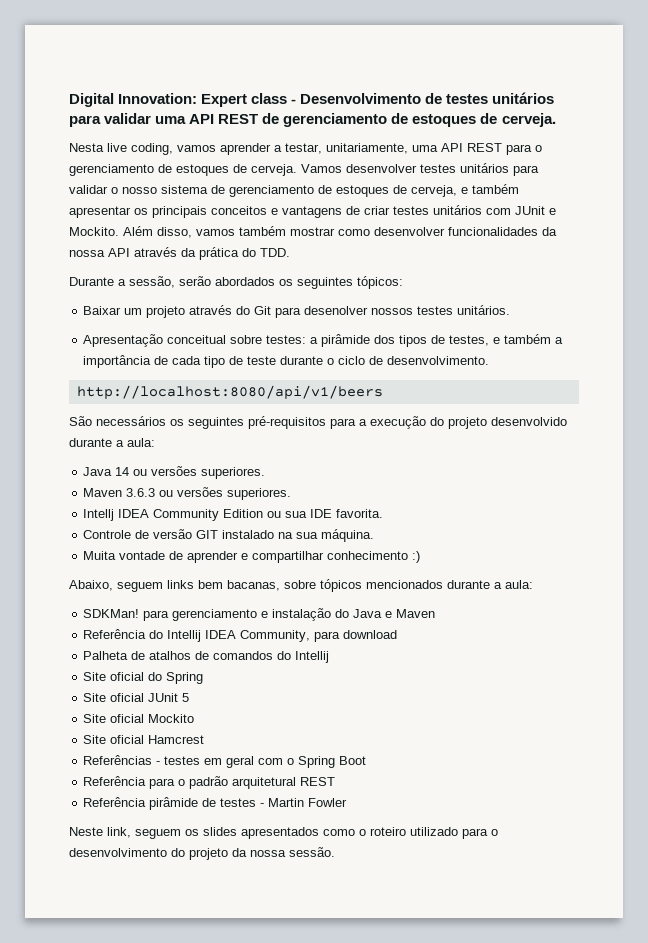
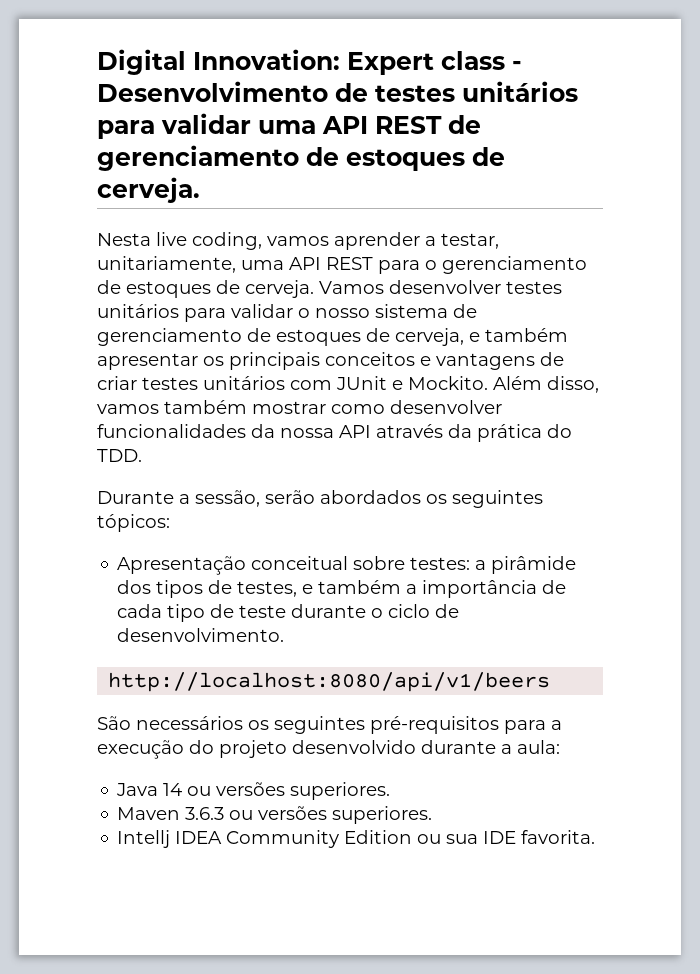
[83,305,511,318] // Baixar um projeto através do Git para desenolver nossos testes unitários. -> (170, 523) none
[83,529,375,542] [83,551,421,563] [69,579,533,592] [83,608,436,621] [83,629,398,642] [83,651,330,663] [83,672,204,684] [83,693,190,702] [83,714,195,723] [83,735,205,744] [83,755,367,768] [83,776,336,789] [83,797,348,810] [69,827,498,839] [69,847,335,860] // Controle de versão GIT instalado na sua máquina. // Muita vontade de aprender e compartilhar conhecimento :) // Abaixo, seguem links bem bacanas, sobre tópicos mencionados durante a aula: // SDKMan! para gerenciamento e instalação do Java e Maven // Referência do Intellij IDEA Community, para download // Palheta de atalhos de comandos do Intellij // Site oficial do Spring // Site oficial JUnit 5 // Site oficial Mockito // Site oficial Hamcrest // Referências - testes em geral com o Spring Boot // Referência para o padrão arquitetural REST // Referência pirâmide de testes - Martin Fowler // Neste link, seguem os slides apresentados como o roteiro utilizado para o desenvolvimento do projeto da nossa sessão. -> (596, 837) none

